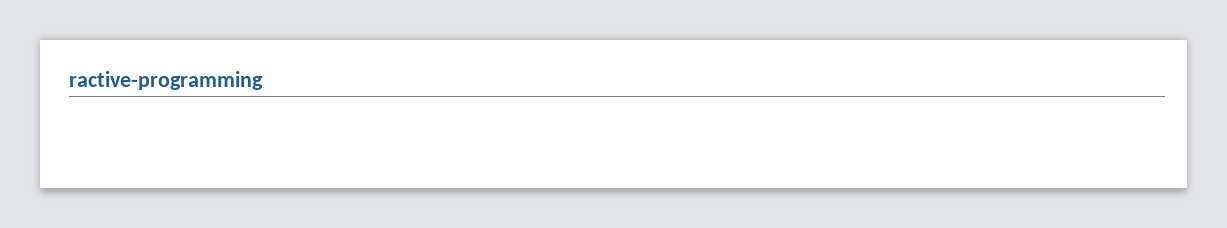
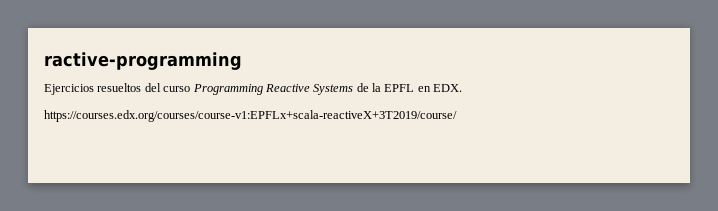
(263, 80) none -> [44,83,463,95] [44,110,457,122] // Ejercicios resueltos del curso Programming Reactive Systems de la EPFL en EDX. // https://courses.edx.org/courses/course-v1:EPFLx+scala-reactiveX+3T2019/course/

